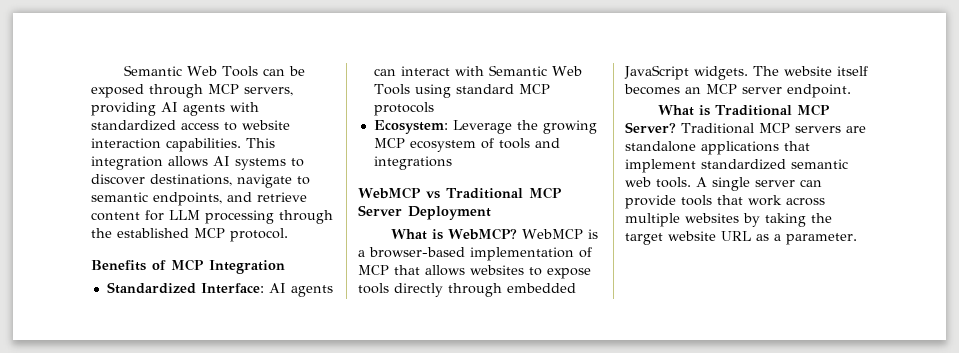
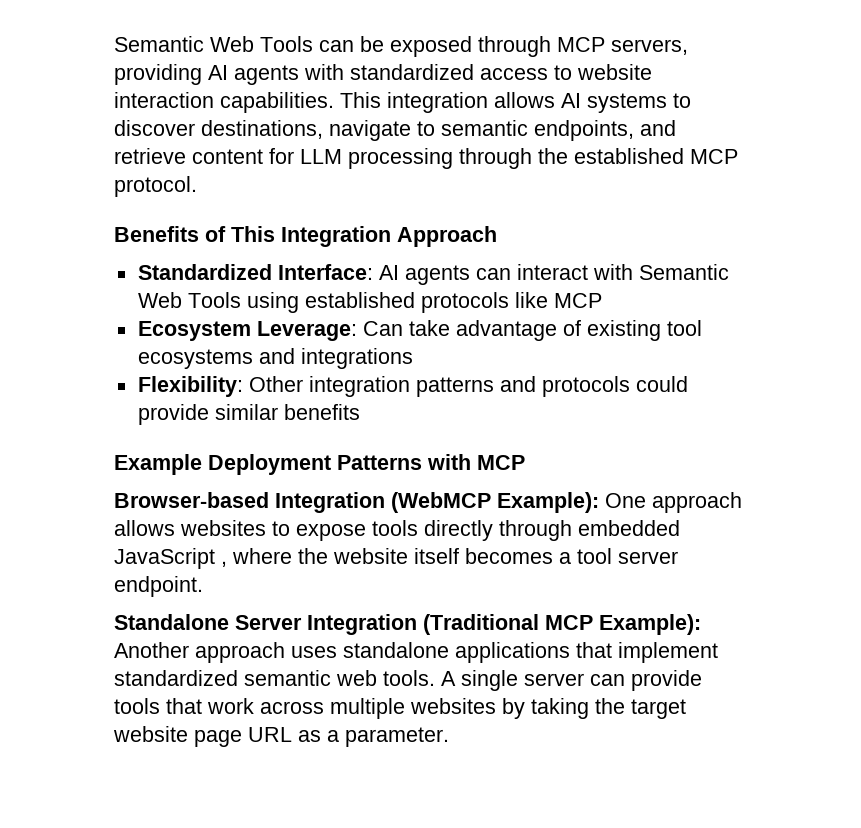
[171,259,285,274] MCP Integration -> [231,226,497,247] This Integration Approach
[455,84,550,94] [373,102,434,116] [373,120,597,134] [373,138,560,152] [373,156,452,170] [358,187,561,199] [358,205,491,220] [391,228,599,240] [358,247,592,261] [358,265,420,275] standard MCP protocols // Ecosystem: Leverage the growing MCP ecosystem of tools and integrations // WebMCP vs Traditional MCP Server Deployment // What is WebMCP? WebMCP is a browser-based implementation of MCP that -> [304,292,602,313] [137,320,702,341] [137,348,413,369] [137,376,688,397] [137,404,360,425] [114,454,525,475] [114,492,742,513] established protocols like MCP // Ecosystem Leverage: Can take advantage of existing tool ecosystems and integrations // Flexibility: Other integration patterns and protocols could provide similar benefits // Example Deployment Patterns with MCP // Browser-based Integration (WebMCP Example): One approach
[694,66,779,80] widgets. The -> [221,548,328,567] , where the
[685,84,737,94] an MCP -> [559,548,612,564] a tool
[658,104,830,116] [625,122,866,134] What is Traditional MCP Server? Traditional MCP servers are -> [114,614,701,635] [114,642,337,663] Standalone Server Integration (Traditional MCP Example): Another approach uses
(716, 236) none -> [194,730,242,747] page

